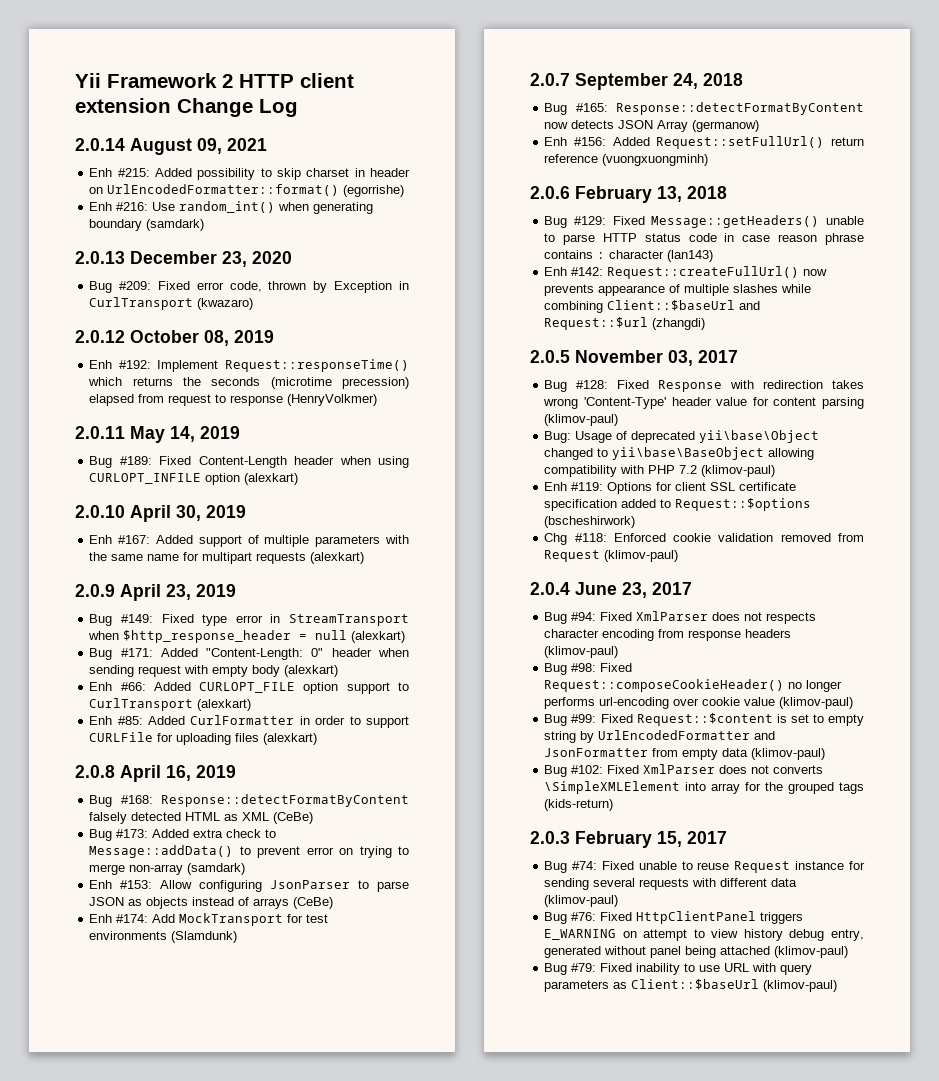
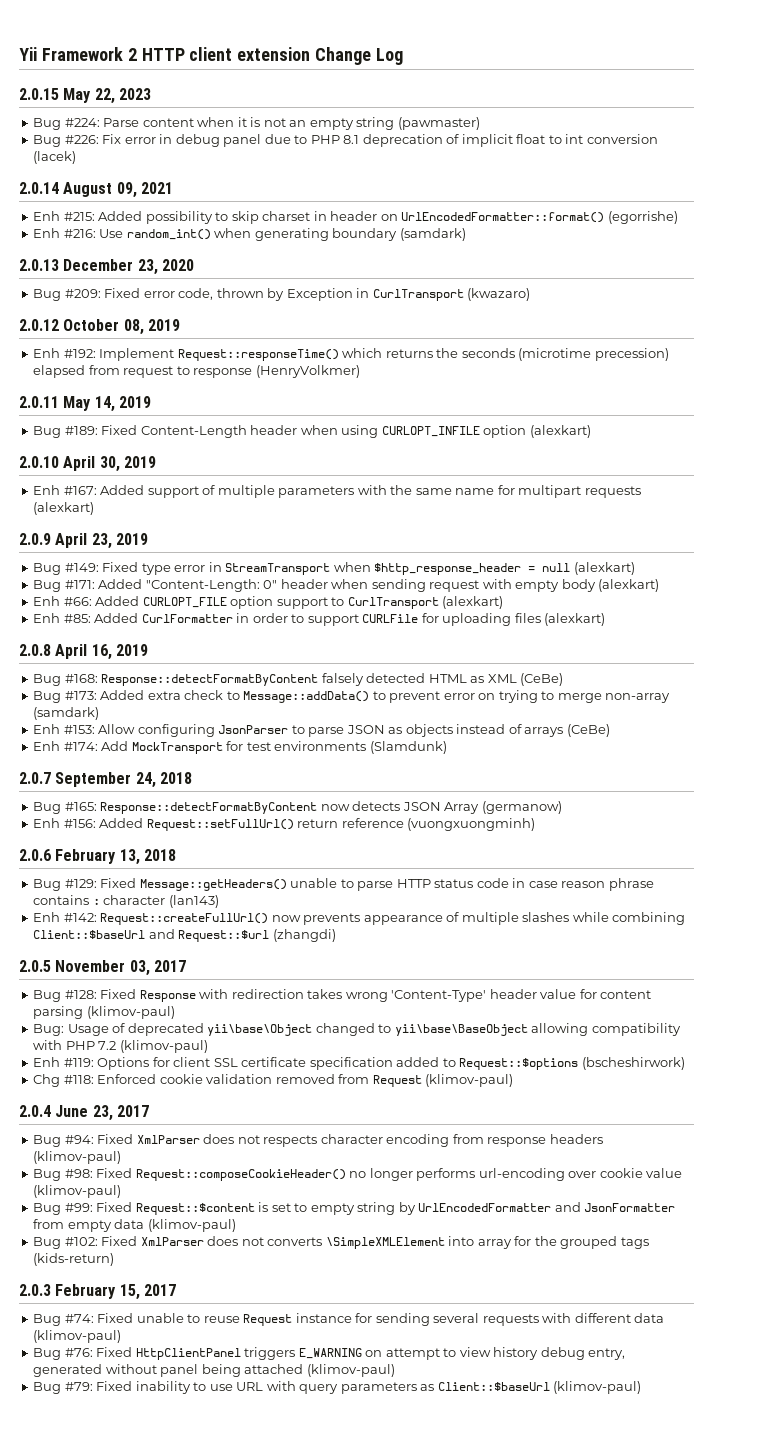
(298, 108) none -> [19,88,151,104] [33,117,480,130] [33,134,658,147] [33,151,77,164] // 2.0.15 May 22, 2023 // Bug #224: Parse content when it is not an empty string (pawmaster) // Bug #226: Fix error in debug panel due to PHP 8.1 deprecation of implicit float to int conversion (lacek)

